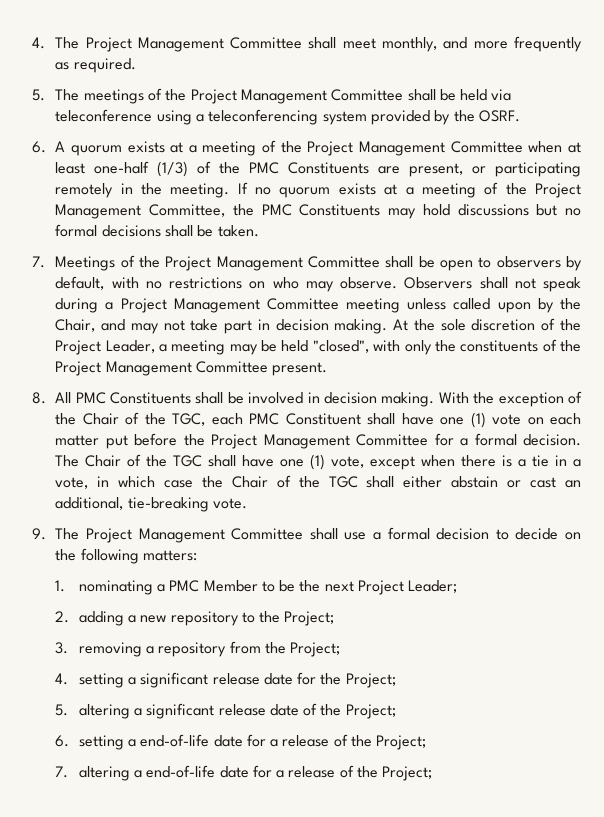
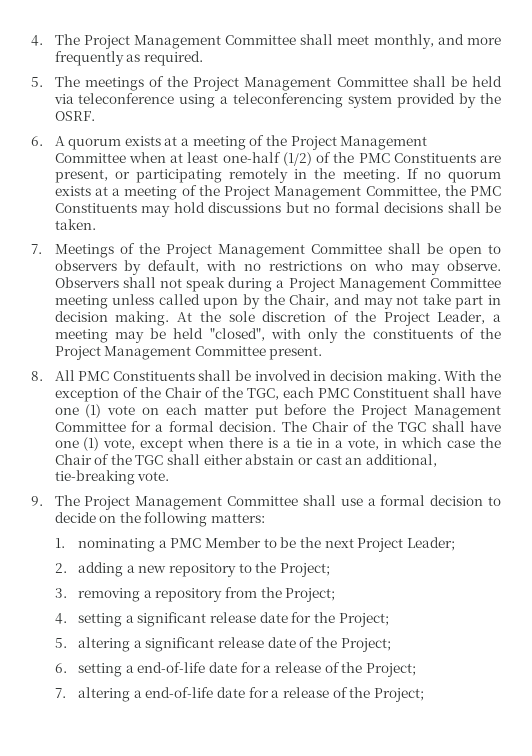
[157,161,189,177] (1/3) -> [282,152,312,166] (1/2)

